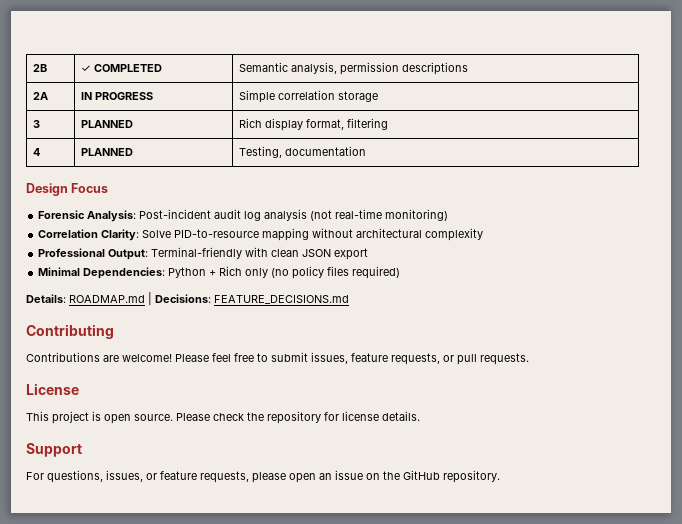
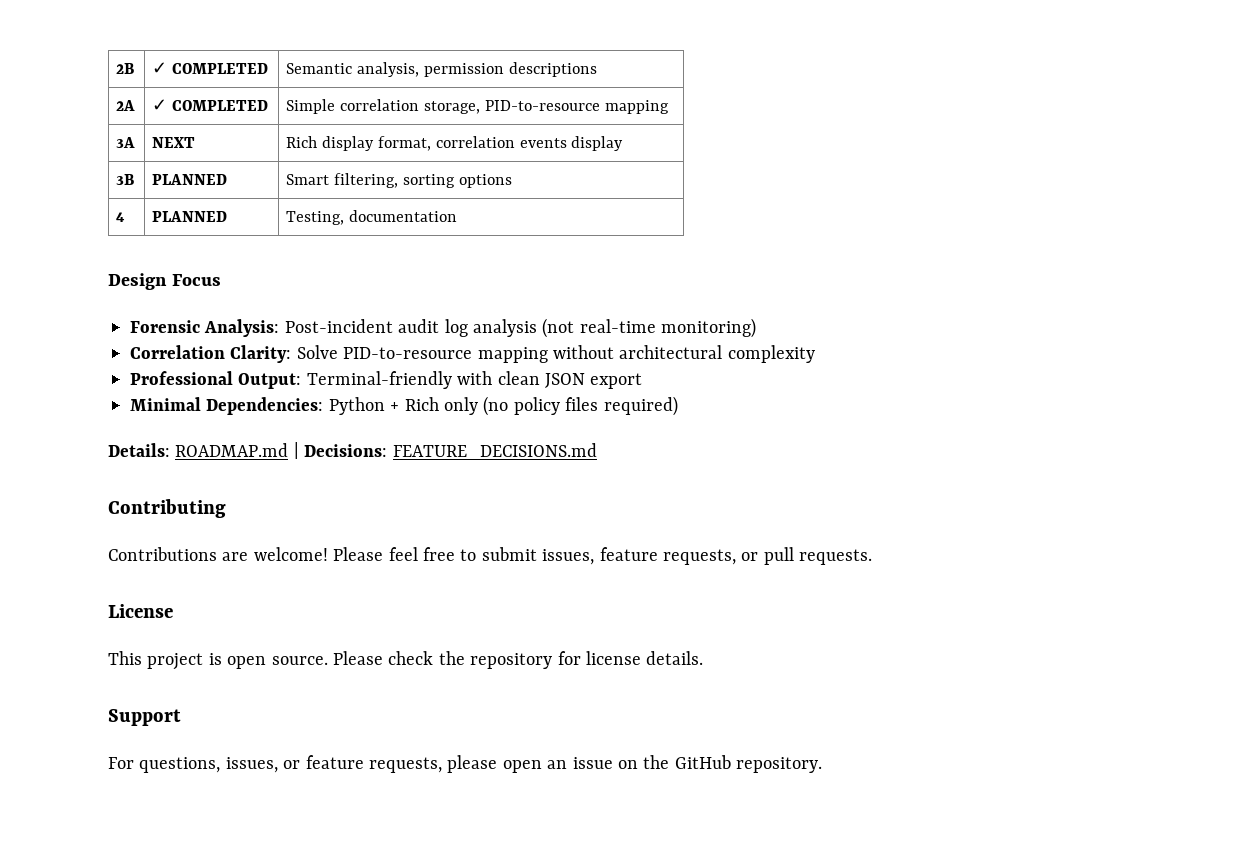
[80,92,153,100] IN PROGRESS -> [152,99,269,111] ✓ COMPLETED
[337,91,378,102] [32,120,40,128] [80,120,133,128] [238,118,388,131] storage // 3 | PLANNED | Rich display format, filtering -> [423,100,669,114] [116,137,136,148] [152,137,196,148] [286,136,624,151] [116,174,135,185] [152,174,228,185] [286,173,512,188] storage, PID-to-resource mapping // 3A | NEXT | Rich display format, correlation events display // 3B | PLANNED | Smart filtering, sorting options

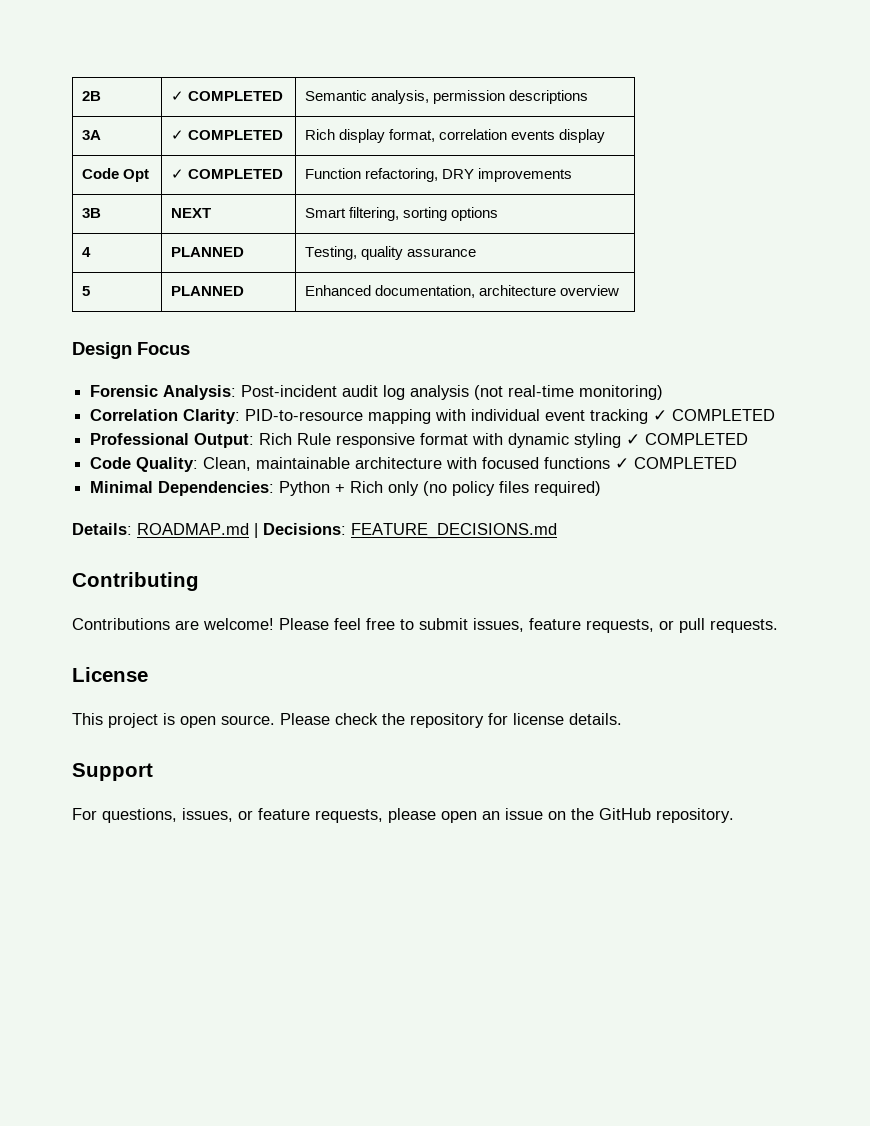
[116,100,136,111] [152,99,269,111] [286,99,669,114] [116,137,136,148] [152,137,196,148] 2A | ✓ COMPLETED | Simple correlation storage, PID-to-resource mapping // 3A | NEXT -> [81,130,101,140] [170,130,284,140] 3A | ✓ COMPLETED
(624, 143) none -> [81,168,150,182] [170,169,284,179] [304,168,573,182] // Code Opt | ✓ COMPLETED | Function refactoring, DRY improvements
[152,174,228,185] PLANNED -> [170,208,211,218] NEXT
[349,210,458,222] documentation -> [361,246,477,260] [81,286,90,296] [170,286,244,296] [304,285,620,298] quality assurance // 5 | PLANNED | Enhanced documentation, architecture overview
[296,345,815,363] [130,371,643,389] Solve PID-to-resource mapping without architectural complexity // Professional Output: Terminal-friendly with clean JSON export -> [245,409,776,424] [90,433,749,448] [90,457,738,472] PID-to-resource mapping with individual event tracking ✓ COMPLETED // Professional Output: Rich Rule responsive format with dynamic styling ✓ COMPLETED // Code Quality: Clean, maintainable architecture with focused functions ✓ COMPLETED

